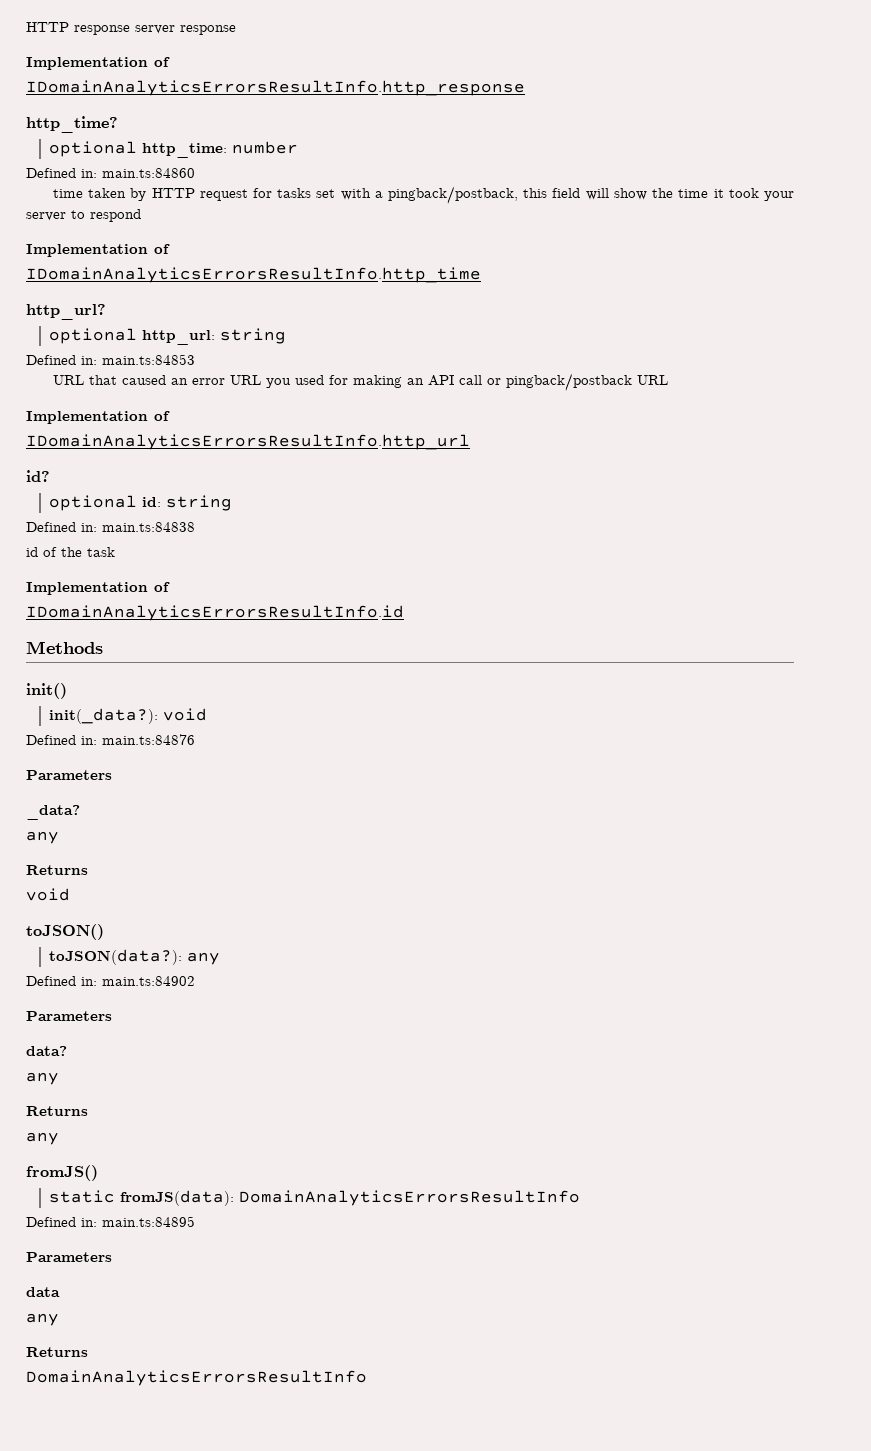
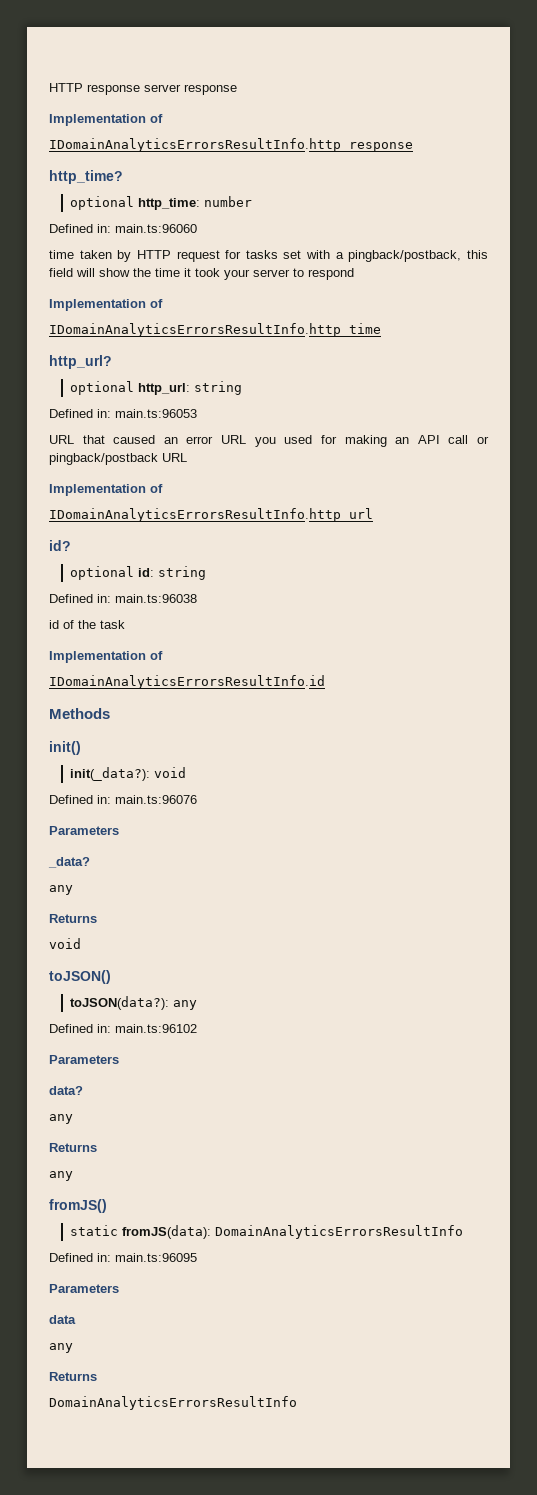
[102,168,195,178] main.ts:84860 -> [115,224,197,233] main.ts:96060
[102,354,195,365] main.ts:84853 -> [115,409,197,418] main.ts:96053
[102,522,195,532] main.ts:84838 -> [115,594,197,603] main.ts:96038
[102,734,195,745] main.ts:84876 -> [115,795,197,804] main.ts:96076
[102,976,195,986] main.ts:84902 -> [115,1024,197,1033] main.ts:96102
[102,1216,195,1227] main.ts:84895 -> [115,1253,197,1262] main.ts:96095

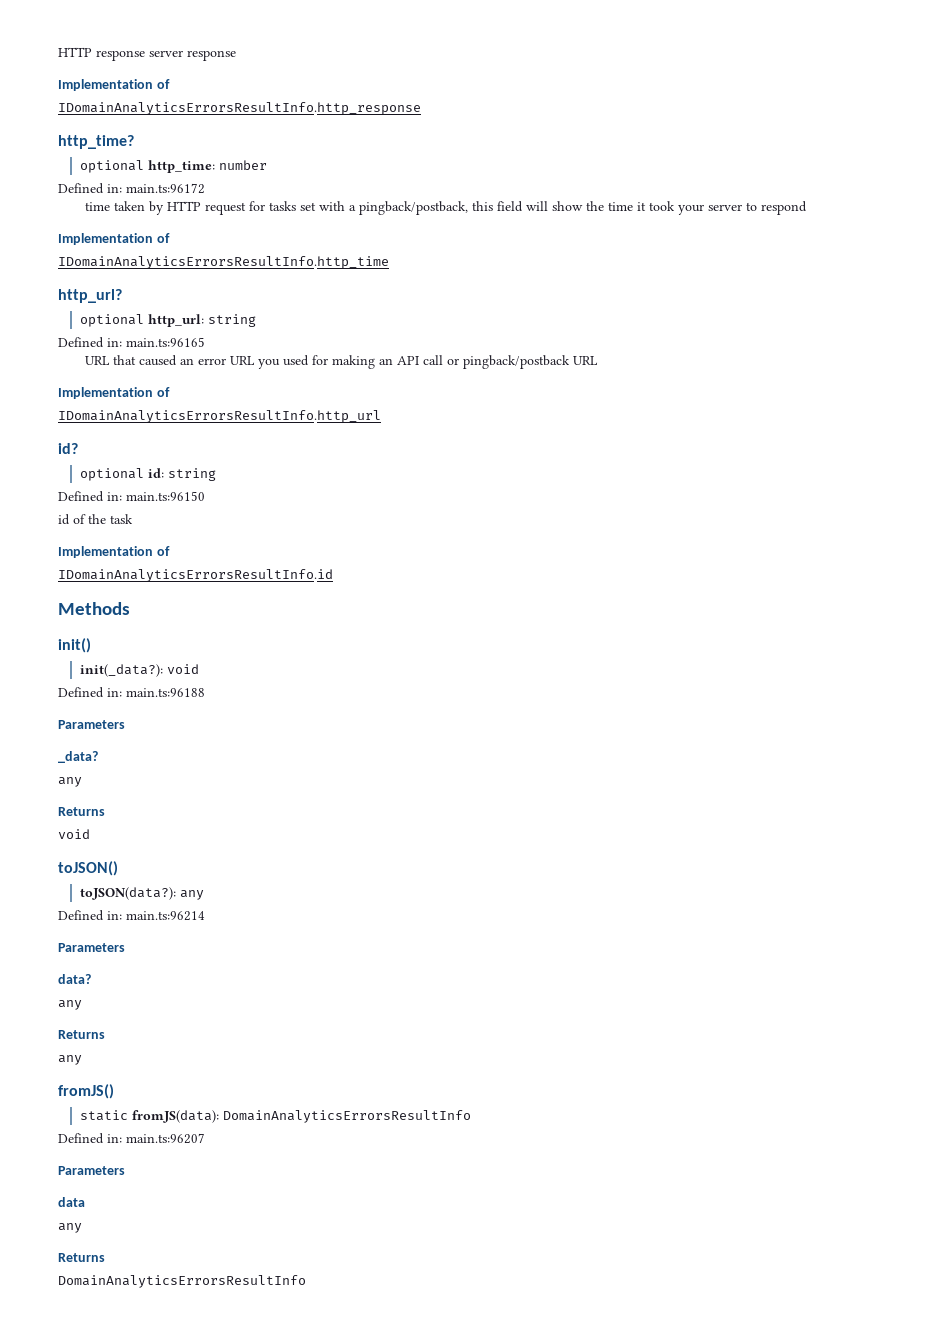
[115,224,197,233] main.ts:96060 -> [126,183,205,194] main.ts:96172
[115,409,197,418] main.ts:96053 -> [126,337,205,347] main.ts:96165
[115,594,197,603] main.ts:96038 -> [126,491,205,501] main.ts:96150
[115,795,197,804] main.ts:96076 -> [126,688,205,697] main.ts:96188
[115,1024,197,1033] main.ts:96102 -> [126,911,205,921] main.ts:96214
[115,1253,197,1262] main.ts:96095 -> [126,1133,205,1144] main.ts:96207

